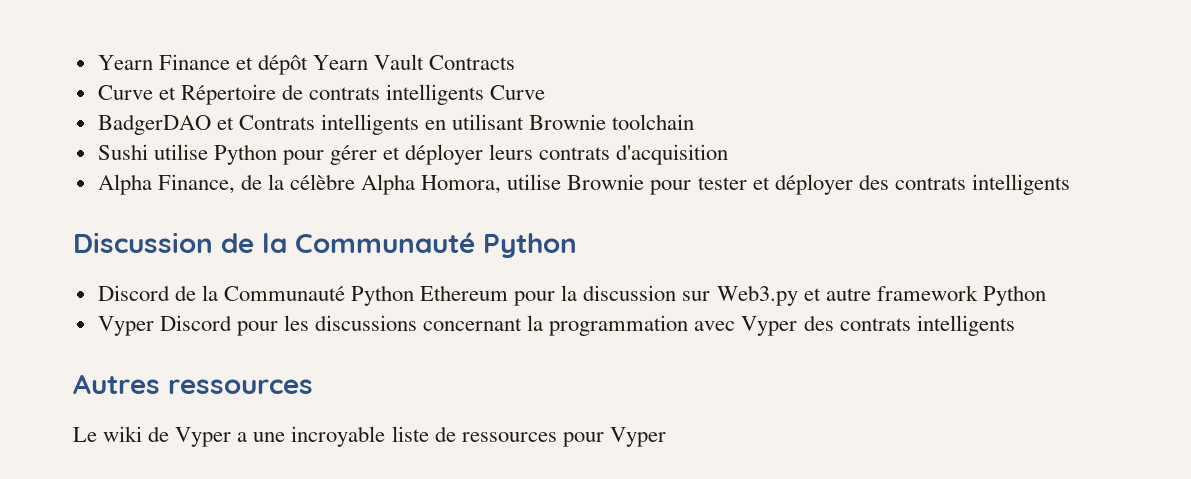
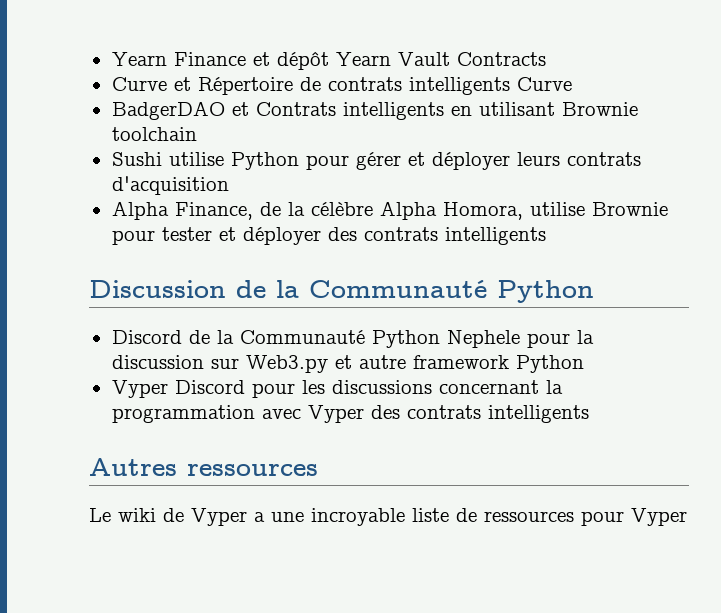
[420,285,509,301] Ethereum -> [446,330,520,348] Nephele

